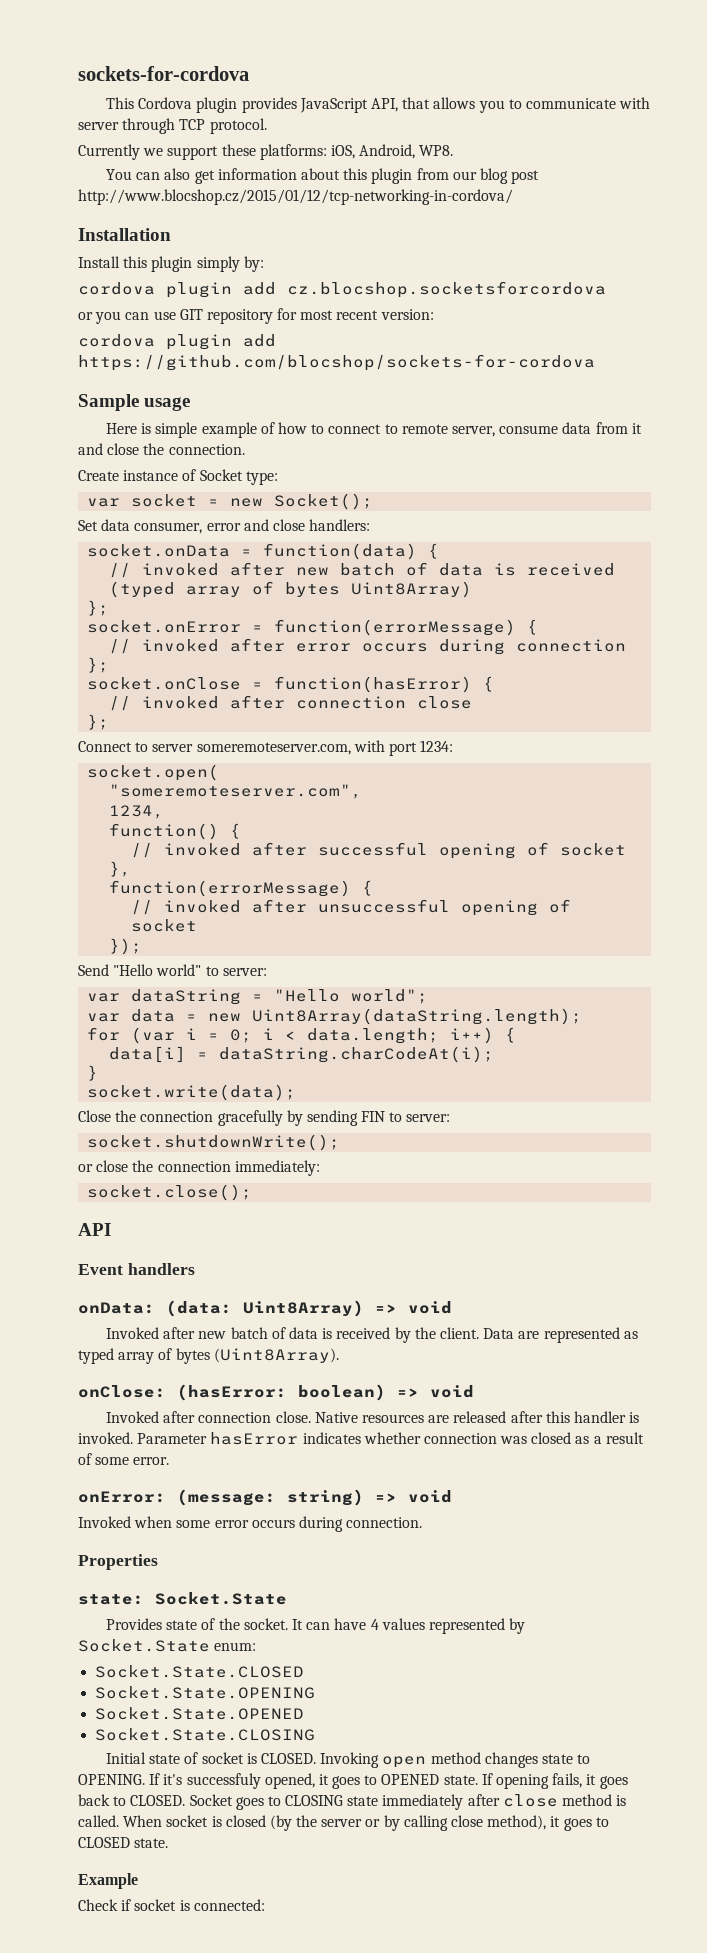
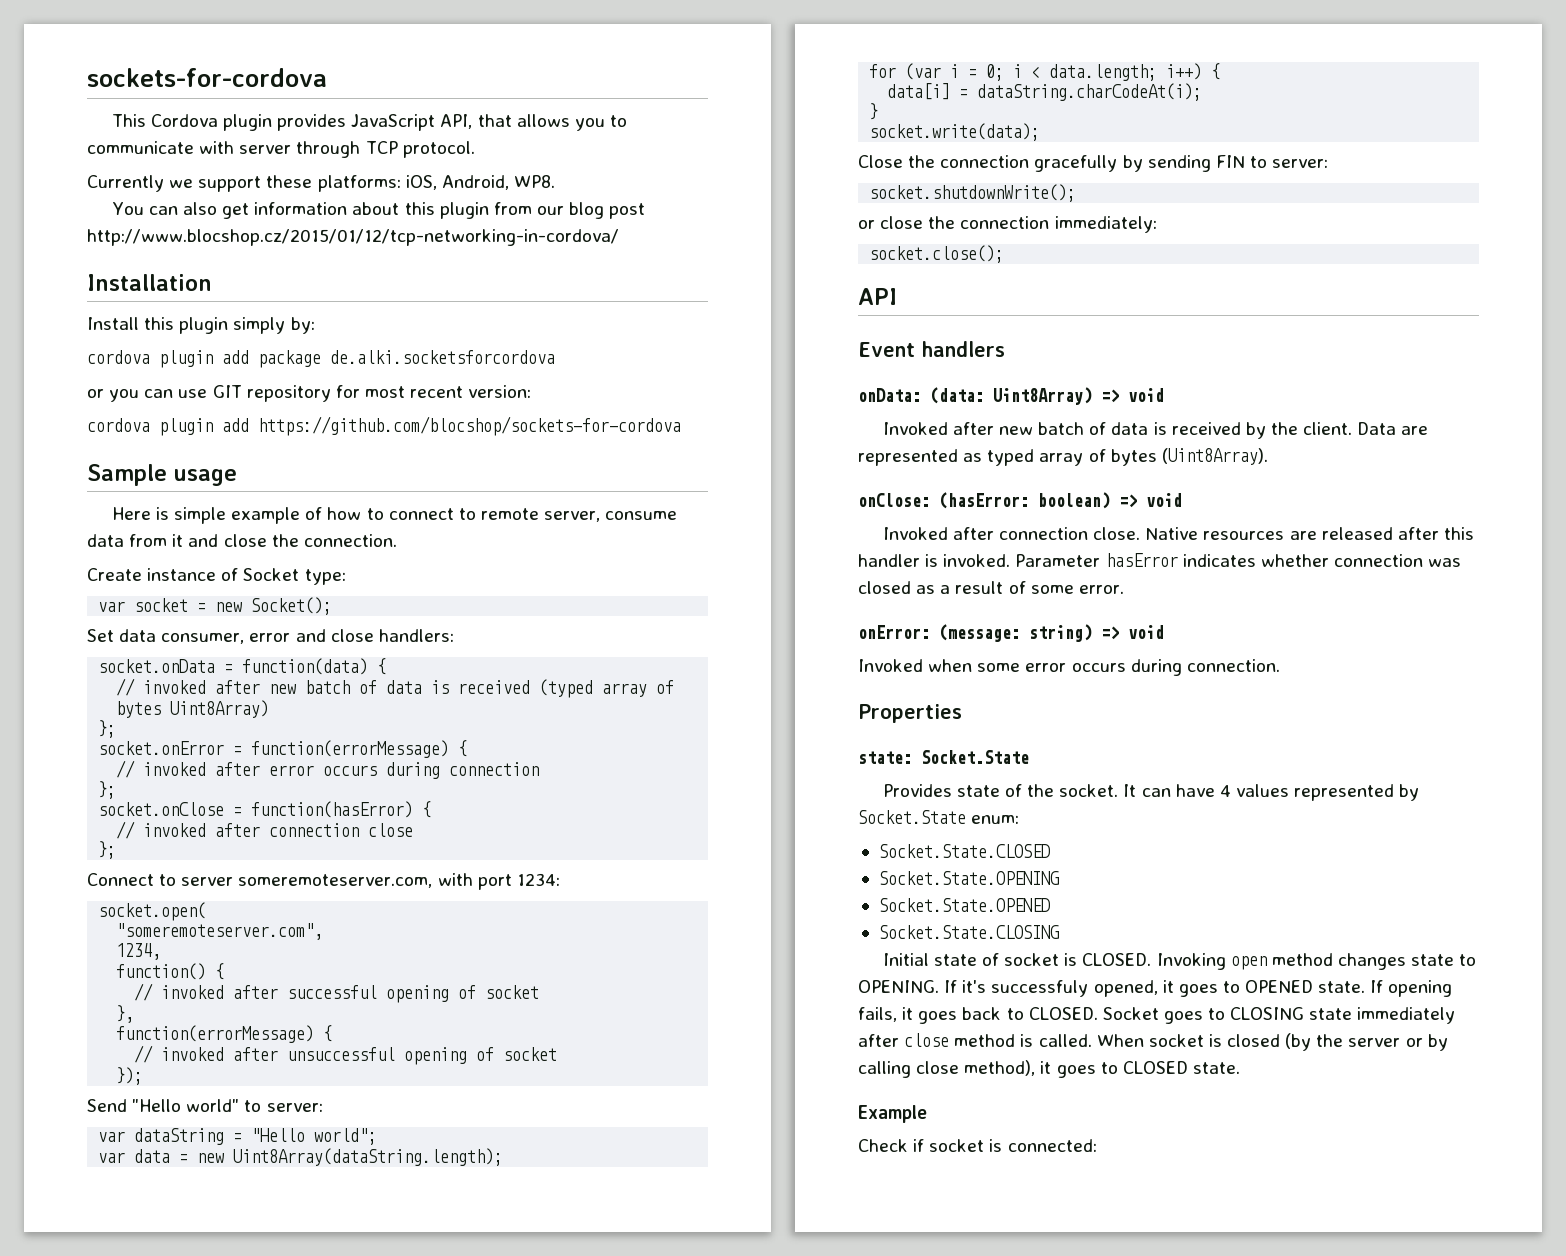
[287,281,606,298] cz.blocshop.socketsforcordova -> [258,350,555,368] package de.alki.socketsforcordova

